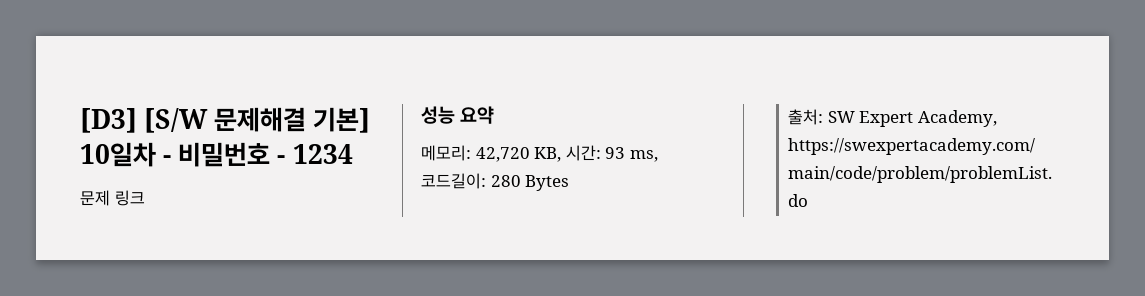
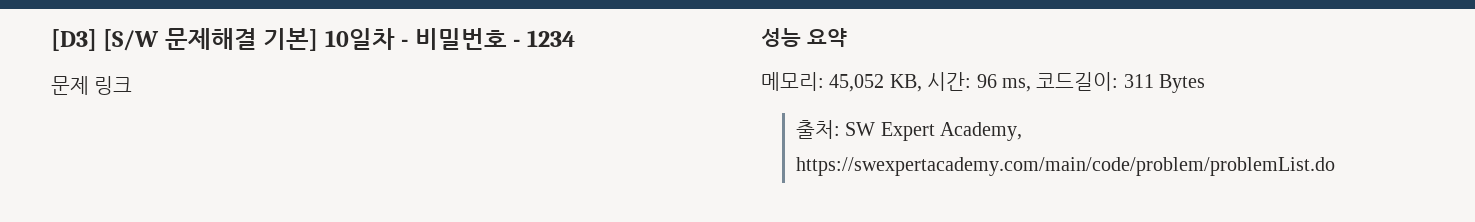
[475,147,530,162] 42,720 -> [829,74,885,92] 45,052
[605,147,626,159] 93 -> [976,74,997,88] 96
[490,175,521,187] 280 -> [1123,74,1154,88] 311

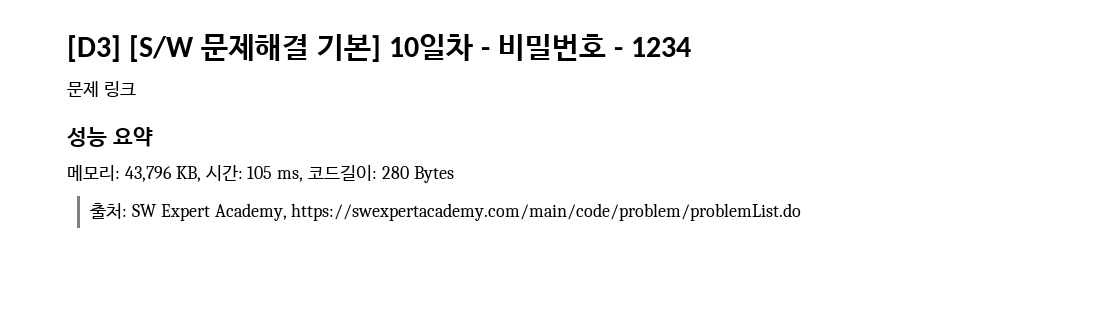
[829,74,885,92] 45,052 -> [124,166,172,182] 43,796
[976,74,997,88] 96 -> [247,166,273,179] 105
[1123,74,1154,88] 311 -> [382,166,410,179] 280

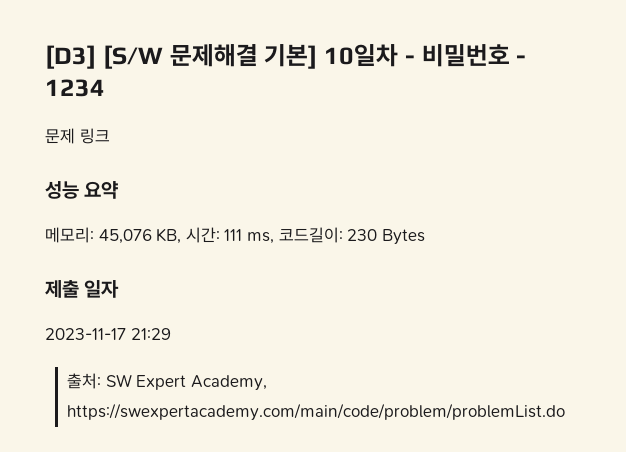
[124,166,172,182] 43,796 -> [98,229,152,244] 45,076
[247,166,273,179] 105 -> [224,229,243,241] 111
[382,166,410,179] 280 -> [347,229,378,241] 230
(454, 174) none -> [45,280,120,298] [45,328,171,340] // 제출 일자 // 2023-11-17 21:29

